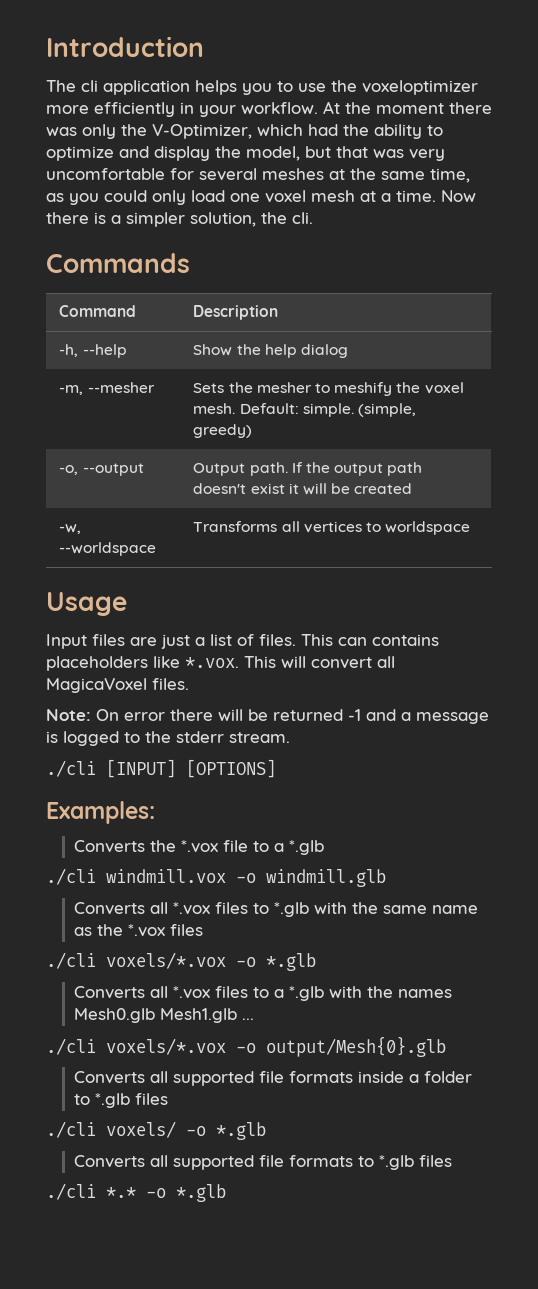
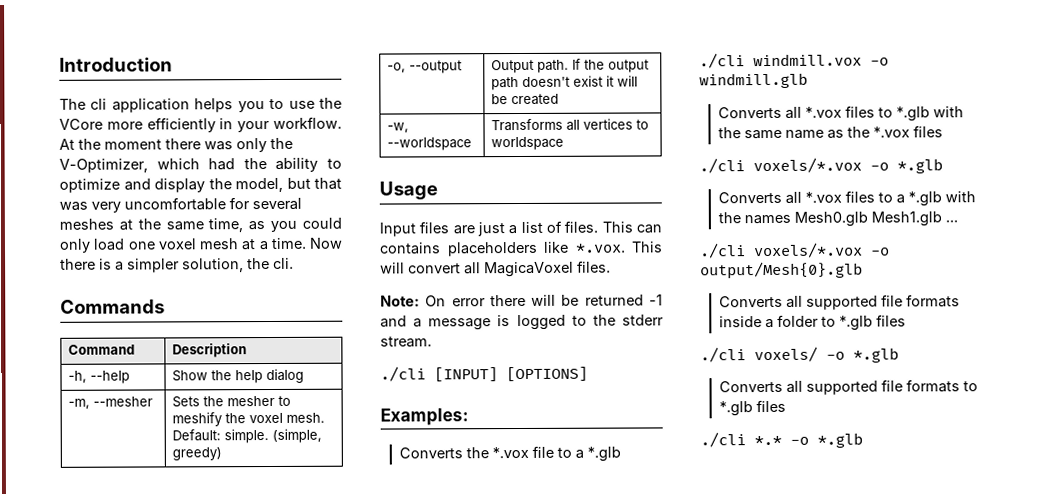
[362,80,478,95] voxeloptimizer -> [59,118,103,130] VCore

